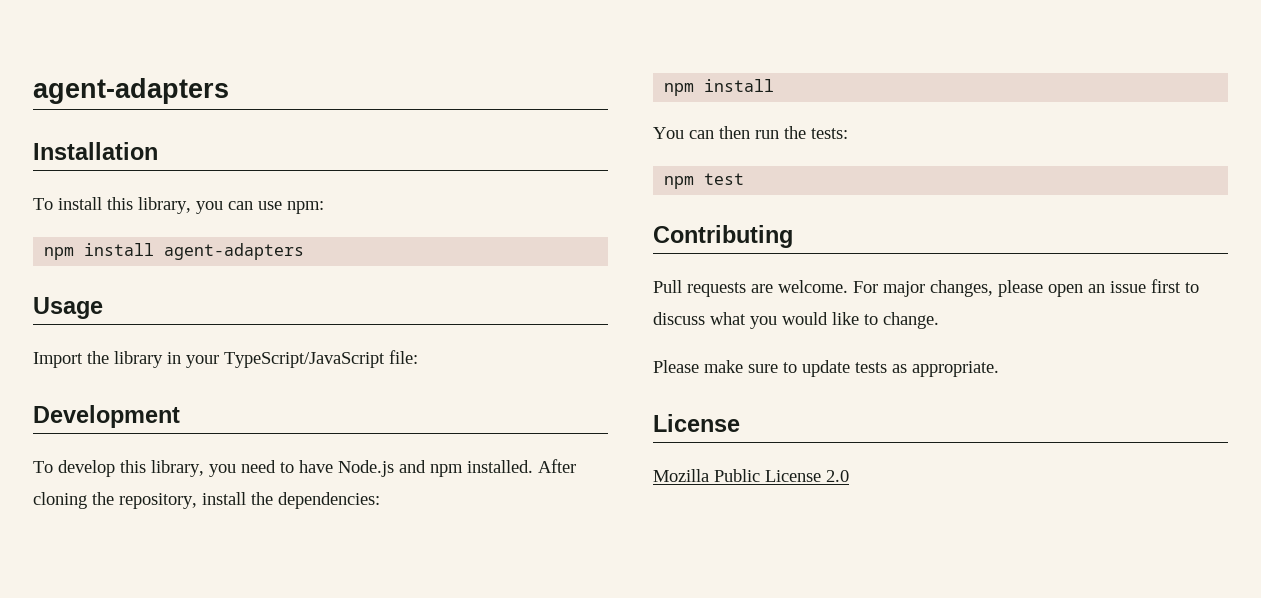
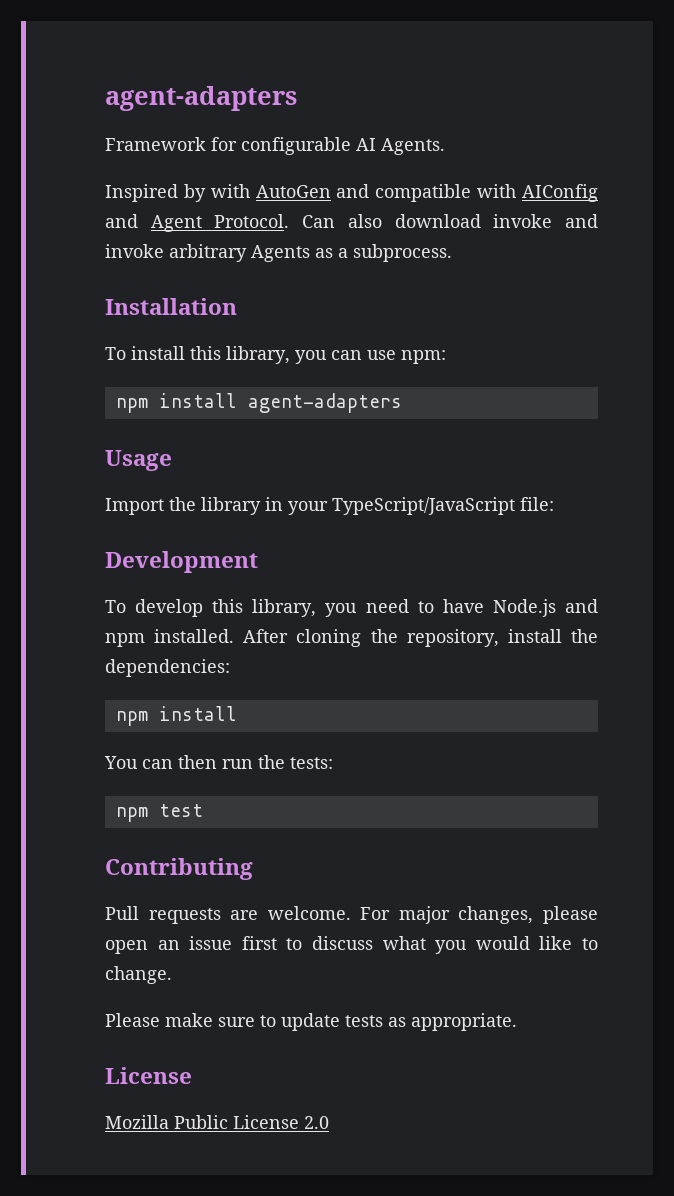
[33,78,229,104] agent-adapters -> [105,86,297,111] [105,137,445,155] [105,184,598,202] [105,214,598,232] [105,244,452,262] agent-adapters // Framework for configurable AI Agents. // Inspired by with AutoGen and compatible with AIConfig and Agent Protocol. Can also download invoke and invoke arbitrary Agents as a subprocess.

